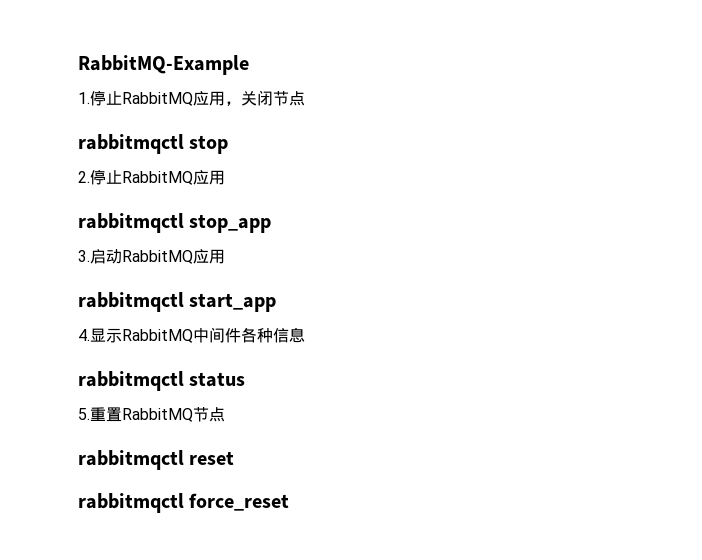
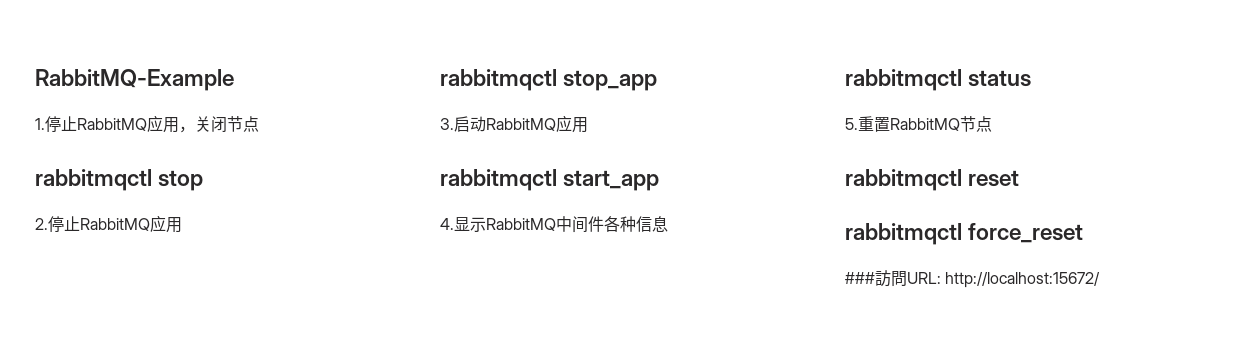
(290, 502) none -> [845,270,1101,288] // ###訪問URL: http://localhost:15672/

